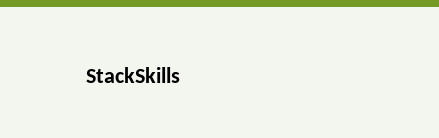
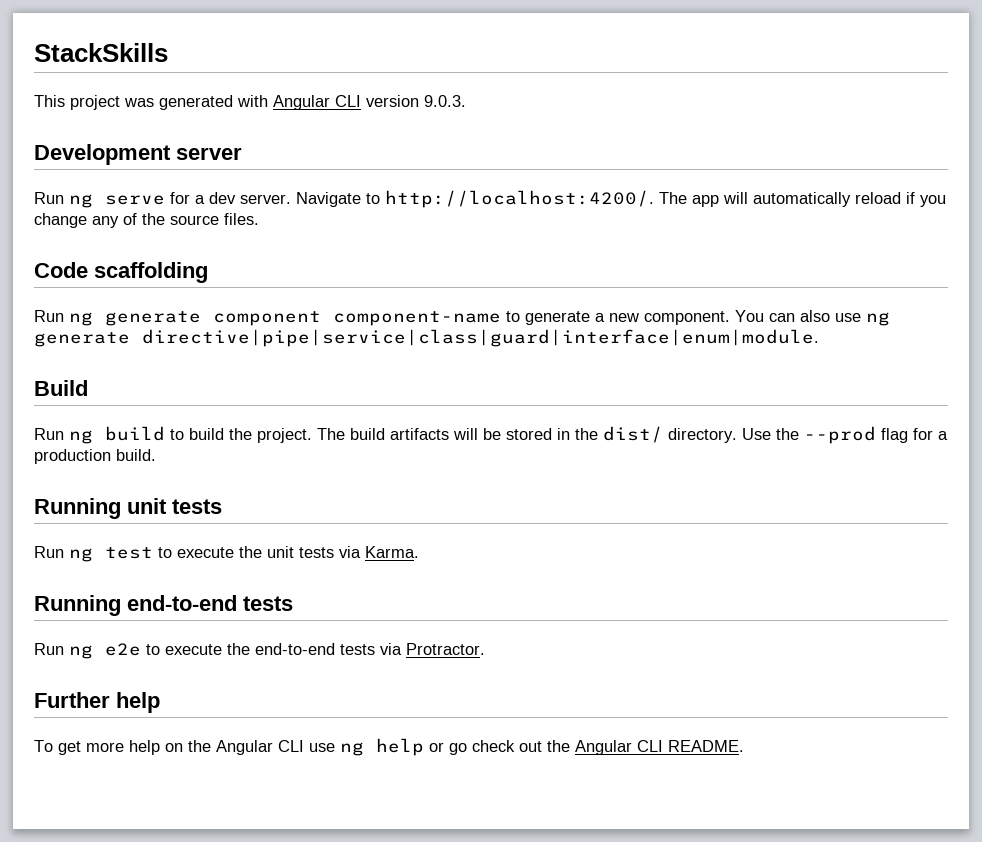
(180, 75) none -> [34,95,466,110] [34,144,242,165] [34,190,946,208] [34,213,259,228] [34,262,208,283] [34,310,890,326] [34,329,819,347] [34,380,88,396] [34,426,948,444] [34,449,156,464] [34,498,222,519] [34,546,419,562] [34,595,293,616] [34,643,485,659] [34,692,160,713] [34,738,744,756] // This project was generated with Angular CLI version 9.0.3. // Development server // Run ng serve for a dev server. Navigate to http://localhost:4200/. The app will automatically reload if you change any of the source files. // Code scaffolding // Run ng generate component component-name to generate a new component. You can also use ng generate directive|pipe|service|class|guard|interface|enum|module. // Build // Run ng build to build the project. The build artifacts will be stored in the dist/ directory. Use the --prod flag for a production build. // Running unit tests // Run ng test to execute the unit tests via Karma. // Running end-to-end tests // Run ng e2e to execute the end-to-end tests via Protractor. // Further help // To get more help on the Angular CLI use ng help or go check out the Angular CLI README.

